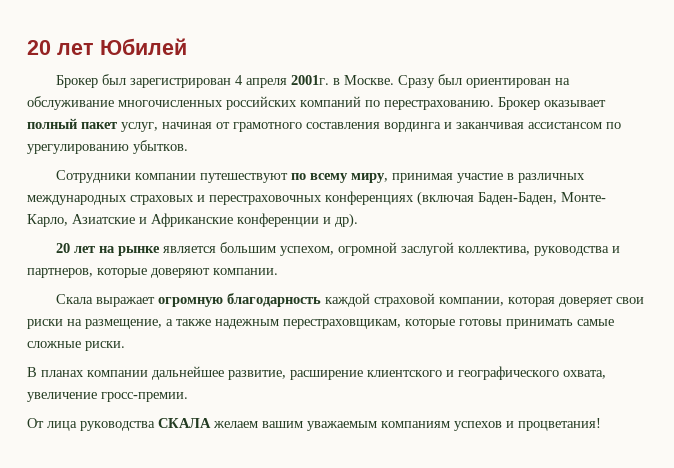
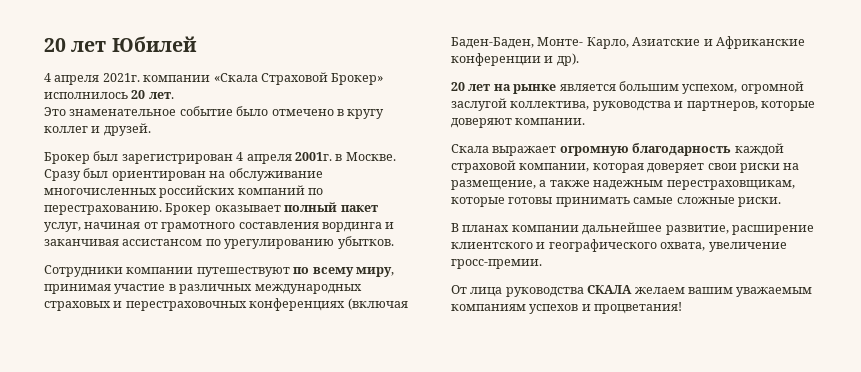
(187, 46) none -> [44,72,384,85] [44,90,174,99] [44,106,385,119] [44,123,151,136] // 4 апреля 2021г. компании «Скала Страховой Брокер» исполнилось 20 лет. // Это знаменательное событие было отмечено в кругу коллег и друзей.

